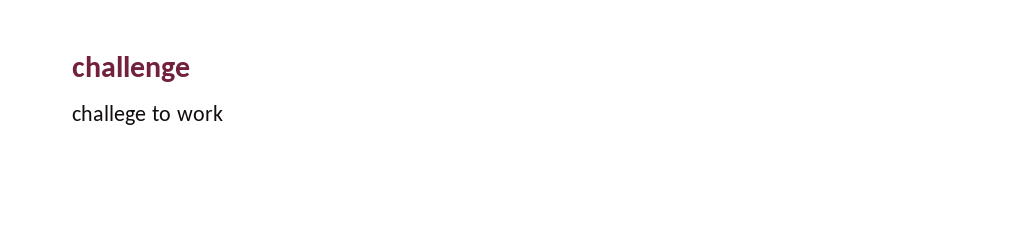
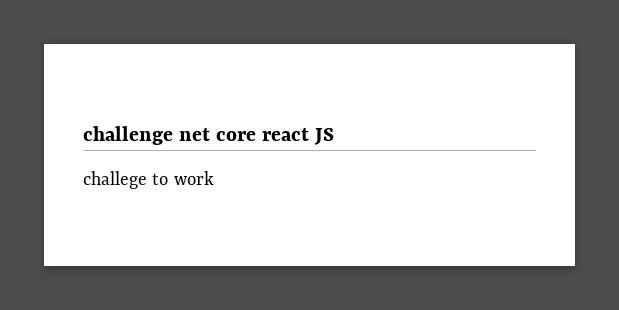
(190, 69) none -> [179,128,335,145] net core react JS

